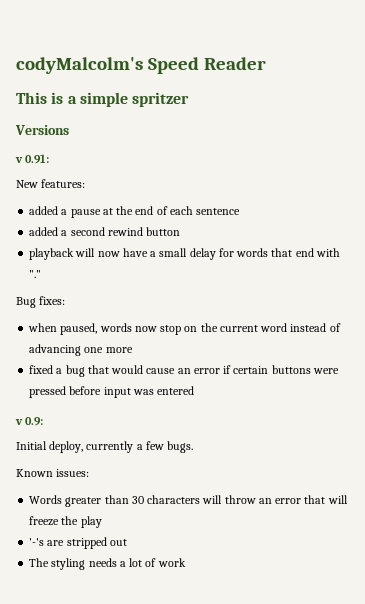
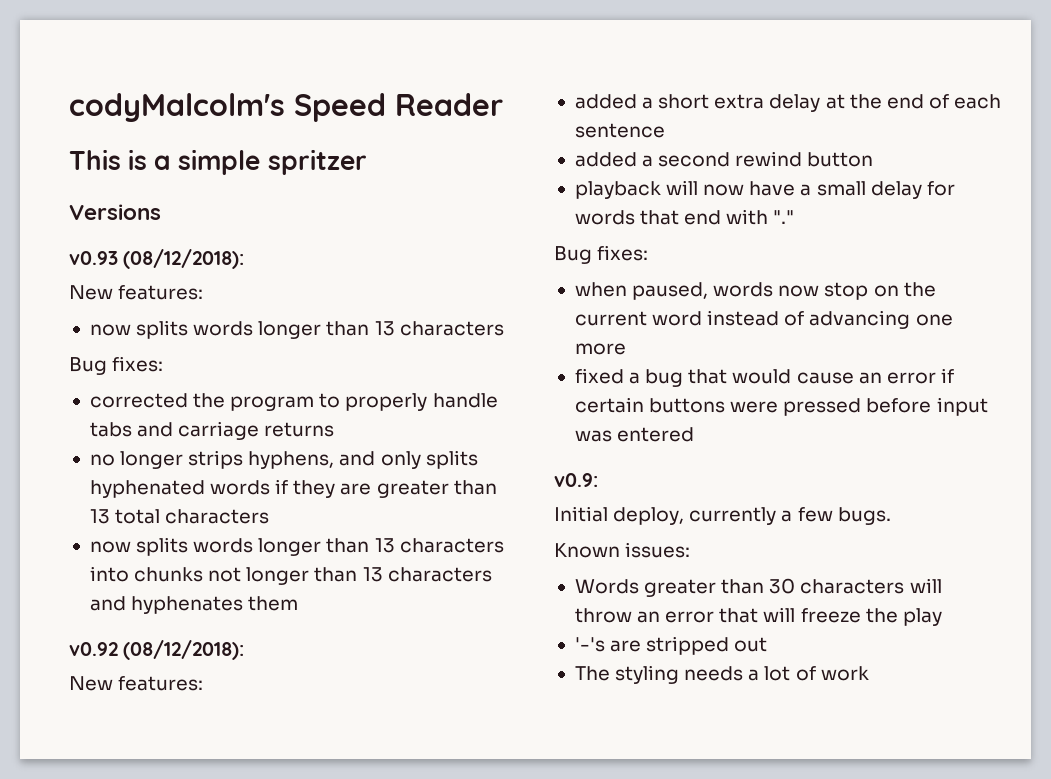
[15,154,50,164] v 0.91: -> [69,249,245,269] [69,285,204,300] [89,320,504,339] [69,356,164,375] [89,393,498,411] [89,421,335,440] [89,450,478,469] [89,479,497,498] [89,509,270,524] [89,537,504,556] [89,566,492,585] [89,596,299,614] [69,640,245,660] v0.93 (08/12/2018): // New features: // now splits words longer than 13 characters // Bug fixes: // corrected the program to properly handle tabs and carriage returns // no longer strips hyphens, and only splits hyphenated words if they are greater than 13 total characters // now splits words longer than 13 characters into chunks not longer than 13 characters and hyphenates them // v0.92 (08/12/2018):
[70,209,101,218] pause -> [658,94,821,112] short extra delay
[15,417,44,426] v 0.9: -> [554,473,598,487] v0.9:

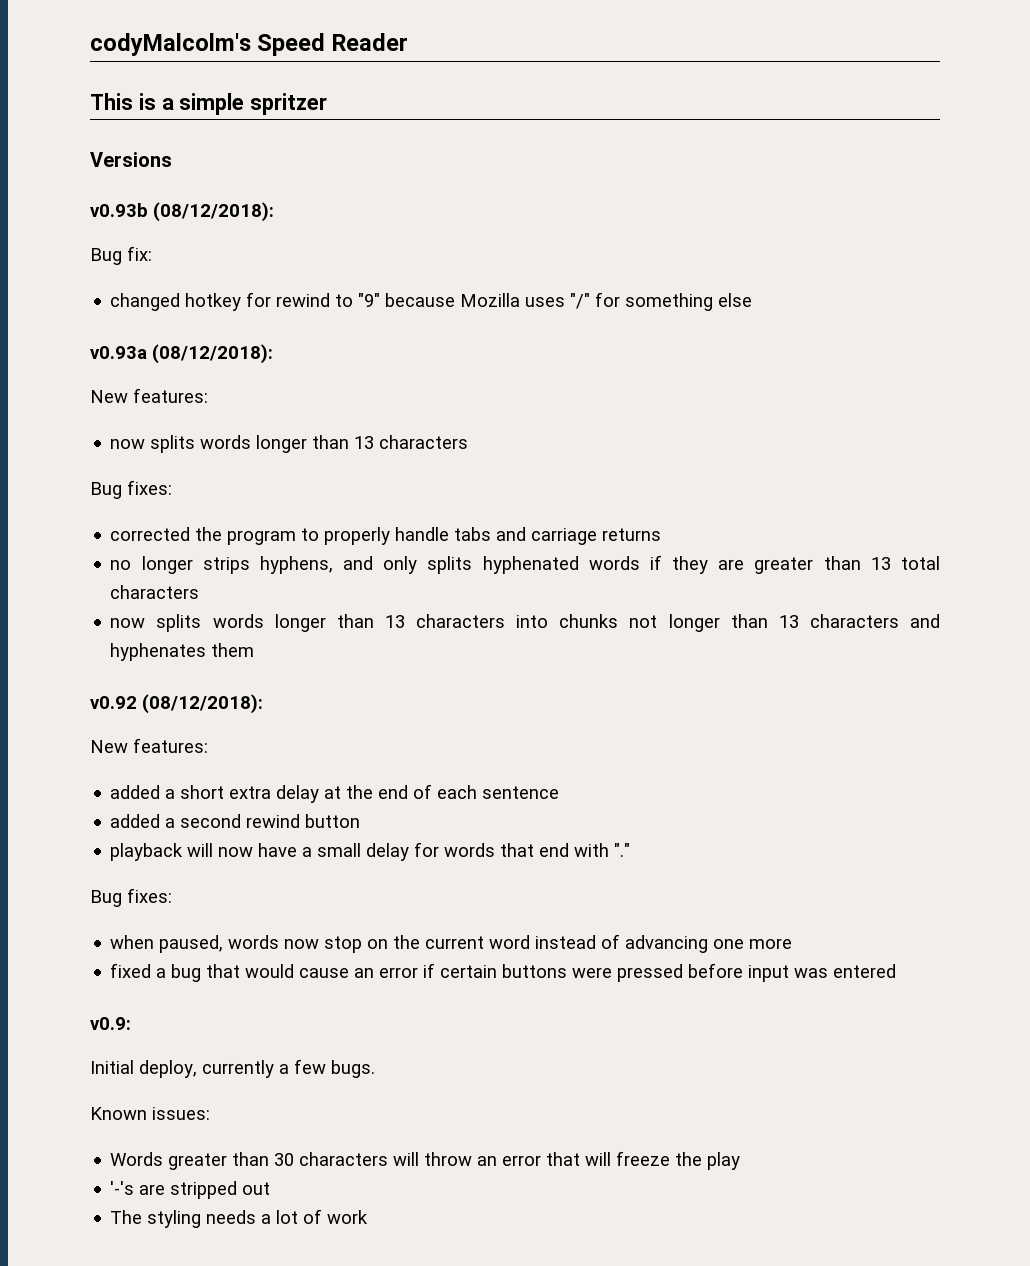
[69,251,118,265] v0.93 -> [90,202,274,222] [90,246,152,265] [110,292,753,311] [90,346,147,359] v0.93b (08/12/2018): // Bug fix: // changed hotkey for rewind to "9" because Mozilla uses "/" for something else // v0.93a

